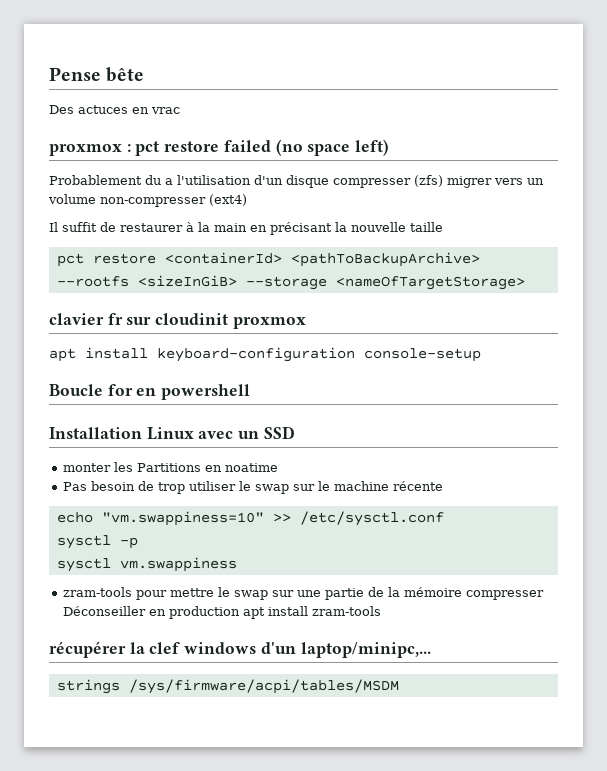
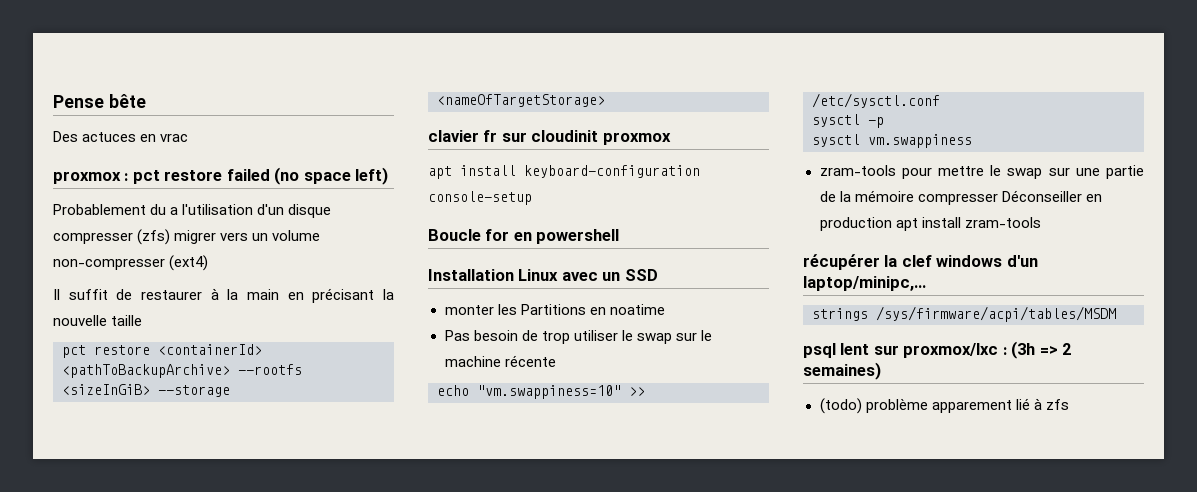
(399, 686) none -> [803,341,1072,359] [803,362,881,380] [819,398,1069,414] // psql lent sur proxmox/lxc : (3h => 2 semaines) // (todo) problème apparement lié à zfs

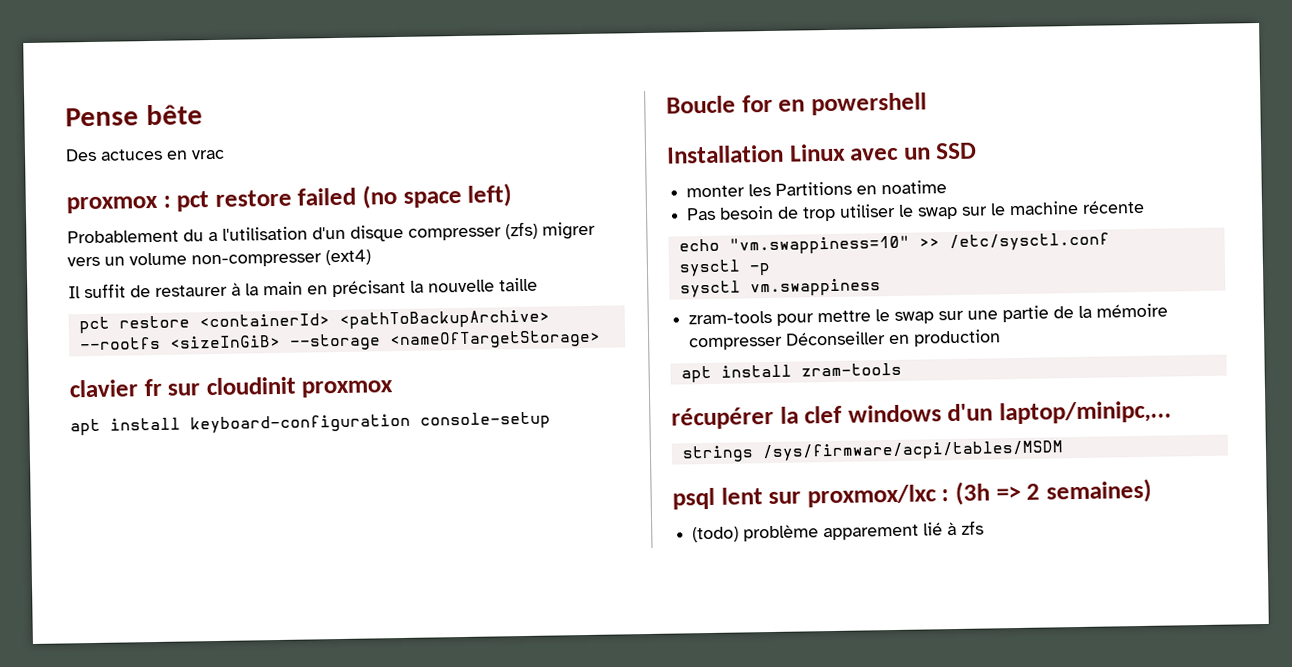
(892, 224) none -> (1002, 338) //

